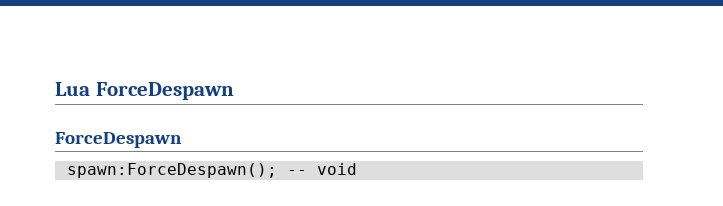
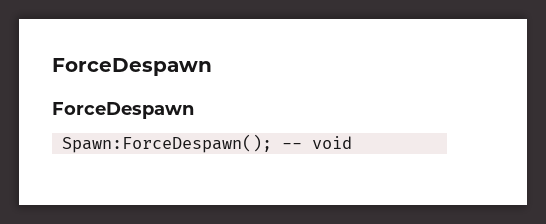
[55,82,90,96] Lua -> (52, 67) none
[67,163,277,178] spawn:ForceDespawn(); -> [61,134,272,153] Spawn:ForceDespawn();

